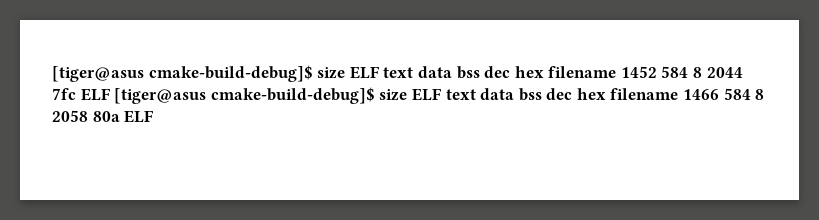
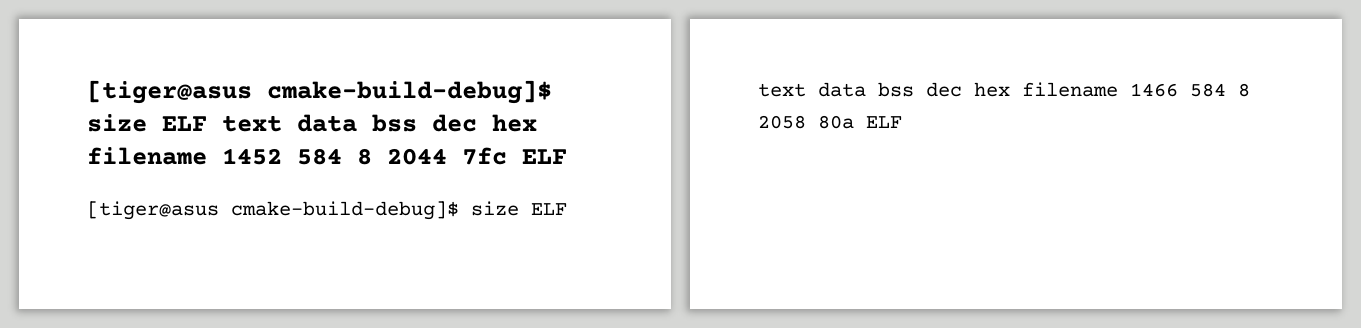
(111, 94) none -> (567, 156) //

